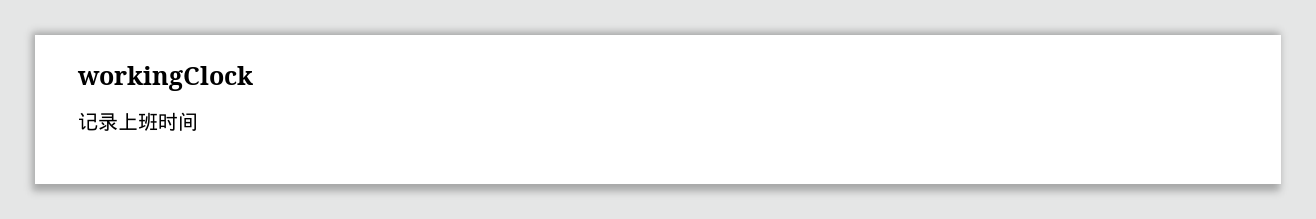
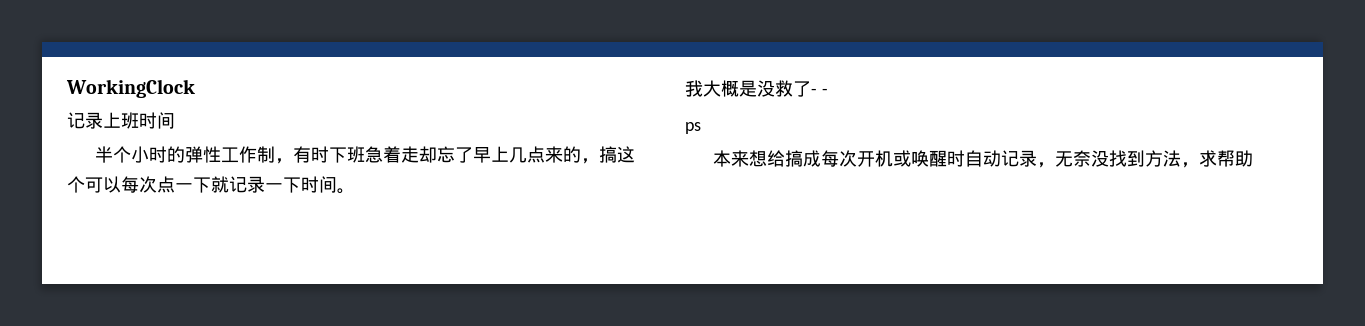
[77,66,253,91] workingClock -> [66,79,195,98] WorkingClock
(198, 121) none -> [94,146,635,164] [67,176,355,194] [685,80,828,97] [685,122,701,134] [712,150,1253,168] // 半个小时的弹性工作制，有时下班急着走却忘了早上几点来的，搞这个可以每次点一下就记录一下时间。 // 我大概是没救了- - // ps // 本来想给搞成每次开机或唤醒时自动记录，无奈没找到方法，求帮助

